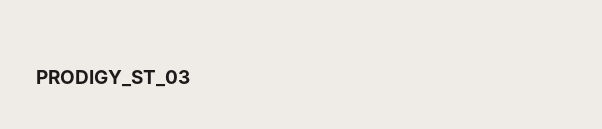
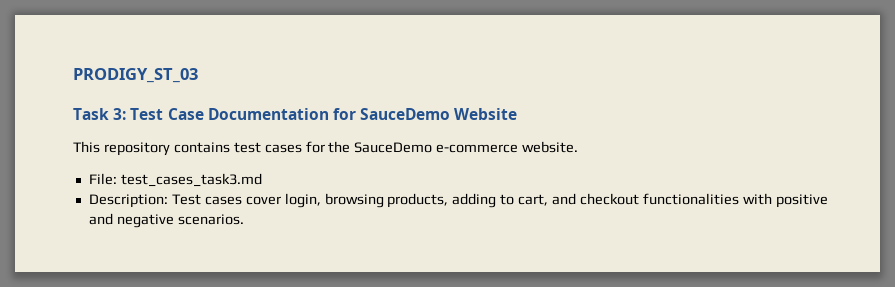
(190, 78) none -> [73,108,518,120] [73,141,579,156] [88,173,262,187] [88,193,828,208] [88,213,244,228] // Task 3: Test Case Documentation for SauceDemo Website // This repository contains test cases for the SauceDemo e-commerce website. // File: test_cases_task3.md // Description: Test cases cover login, browsing products, adding to cart, and checkout functionalities with positive and negative scenarios.

